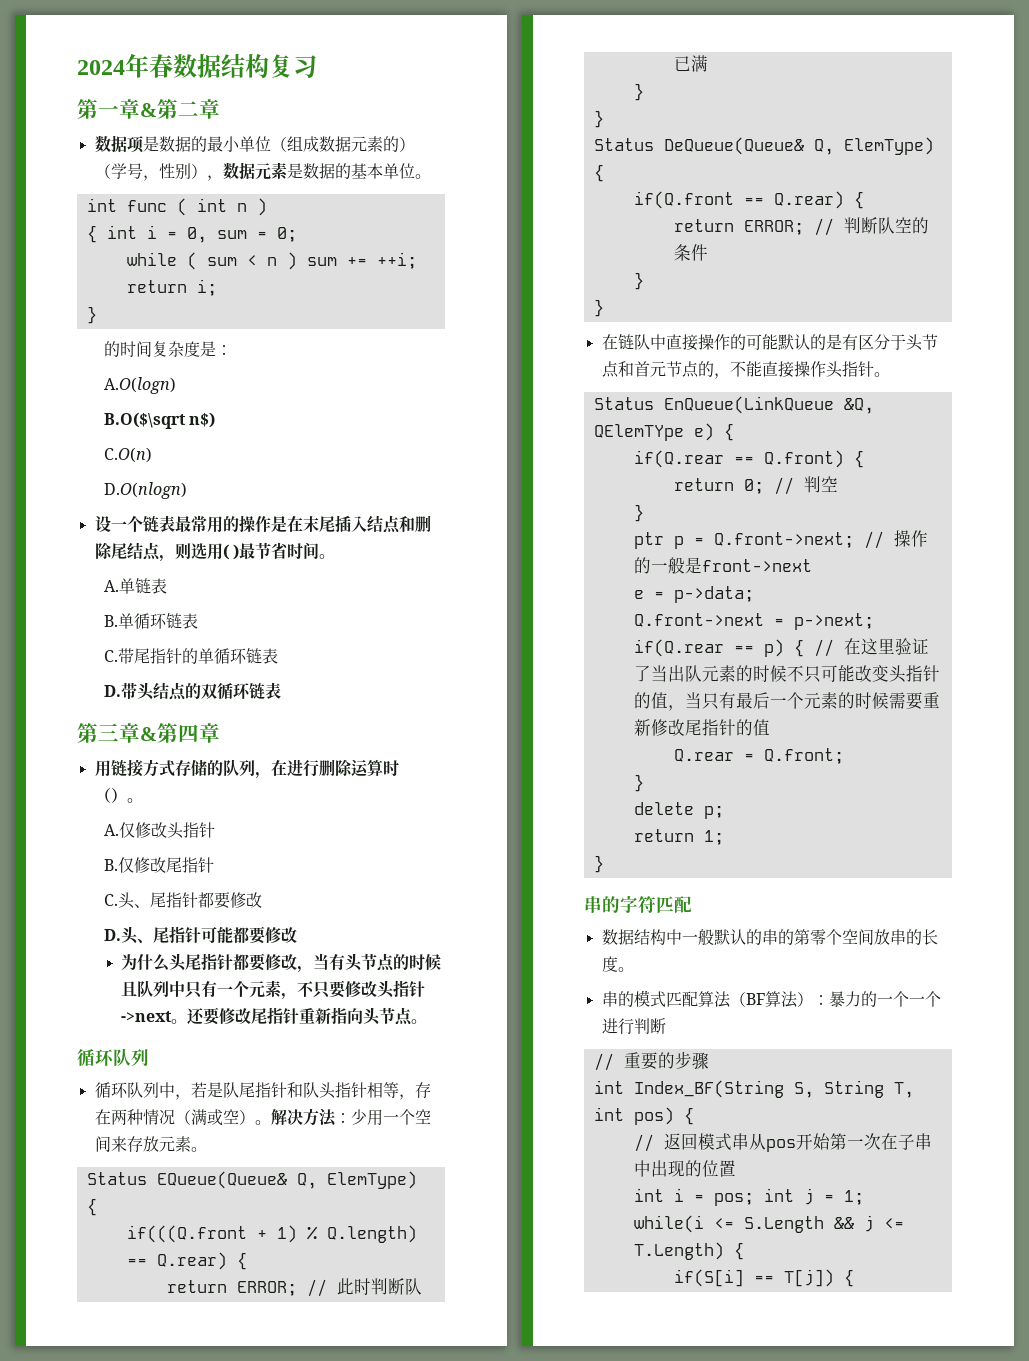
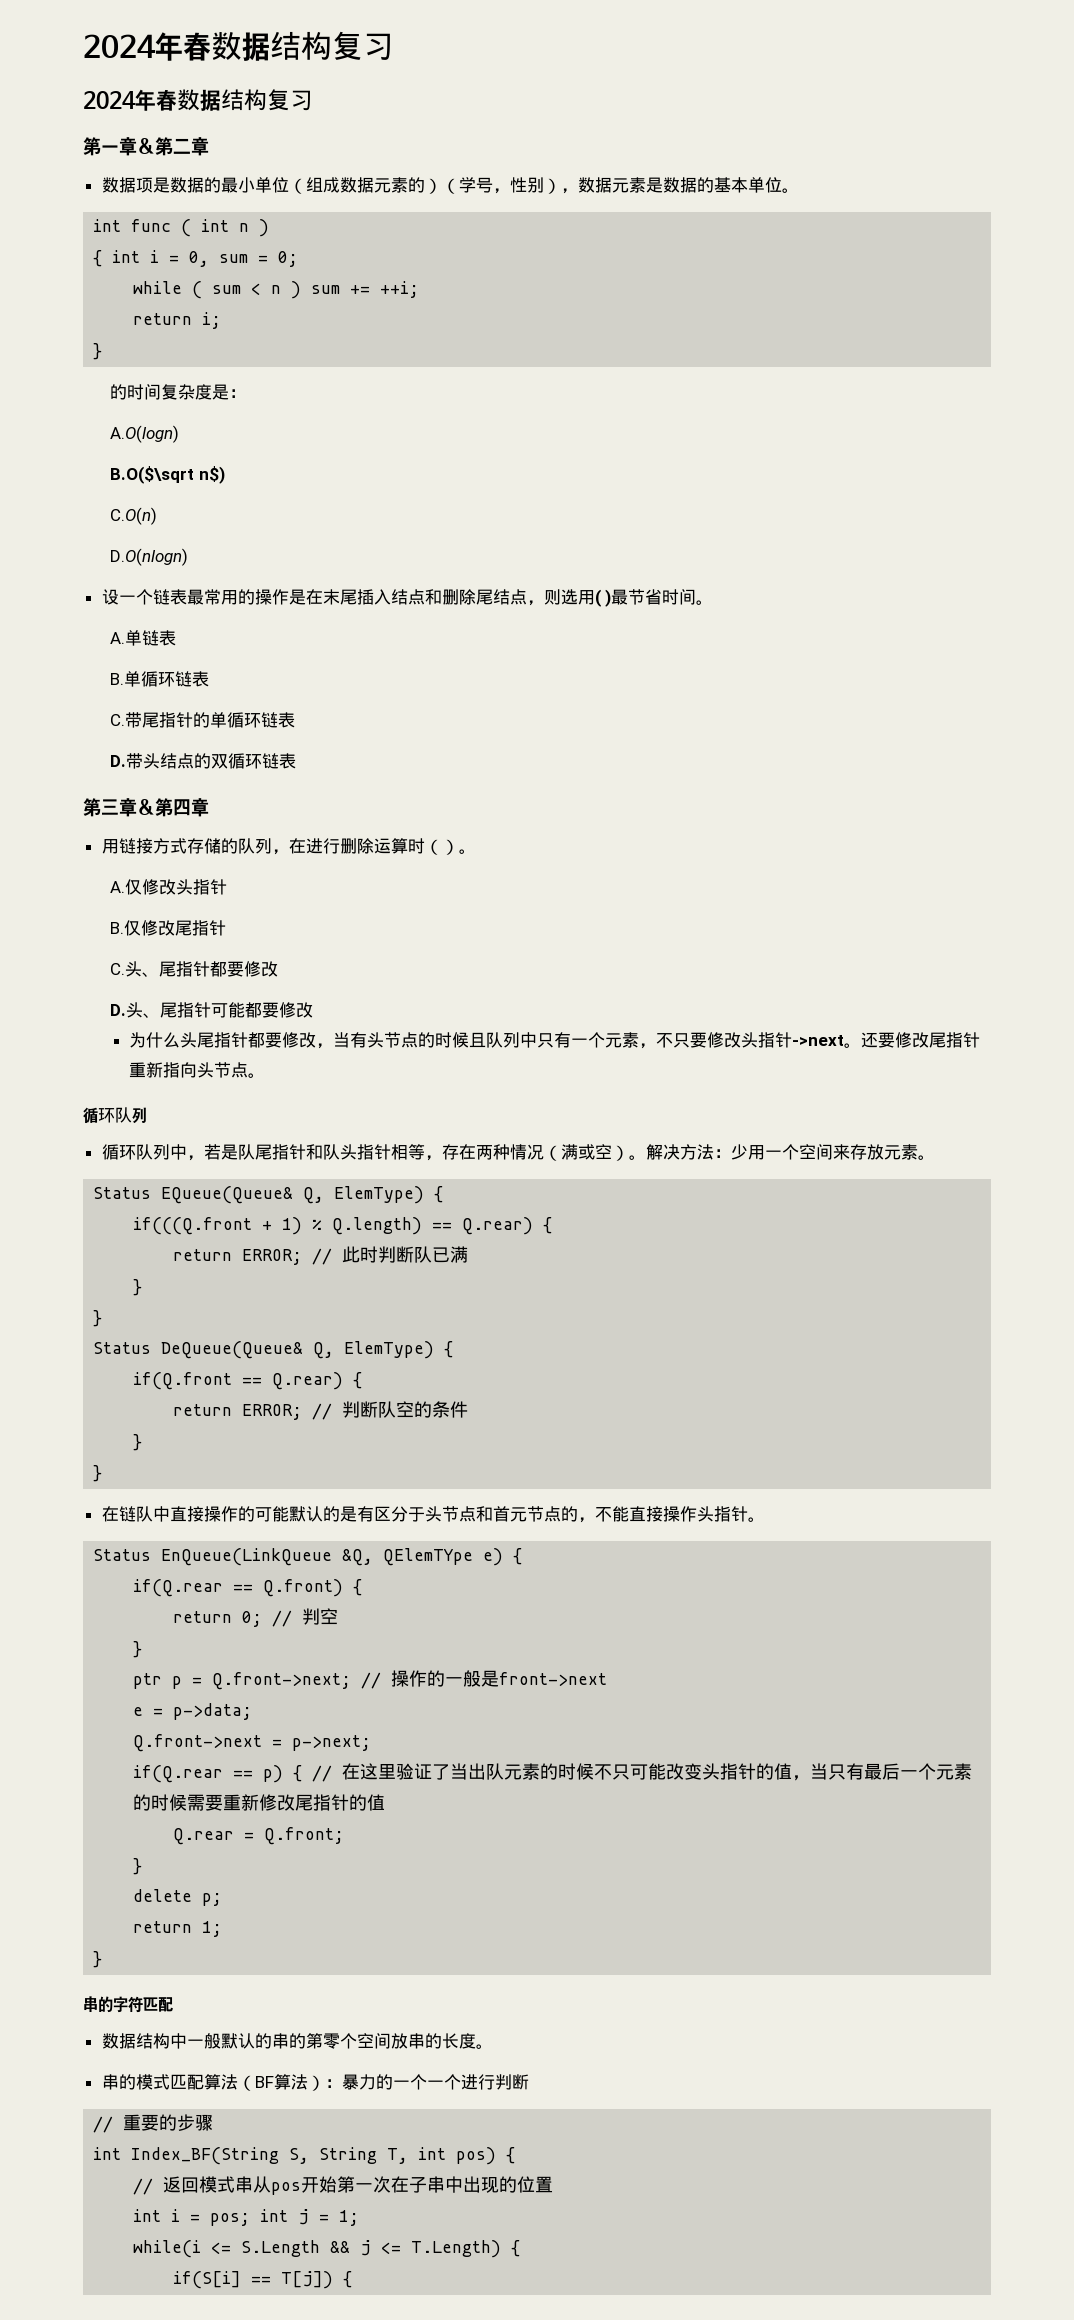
[77,53,317,78] 2024年春数据结构复习 -> [83,31,394,61] [83,89,313,111] 2024年春数据结构复习 // 2024年春数据结构复习

